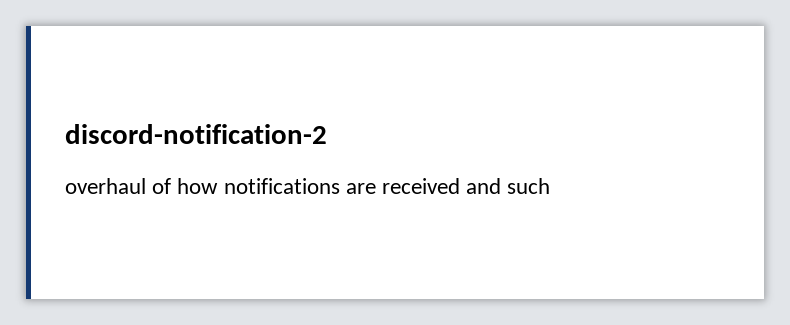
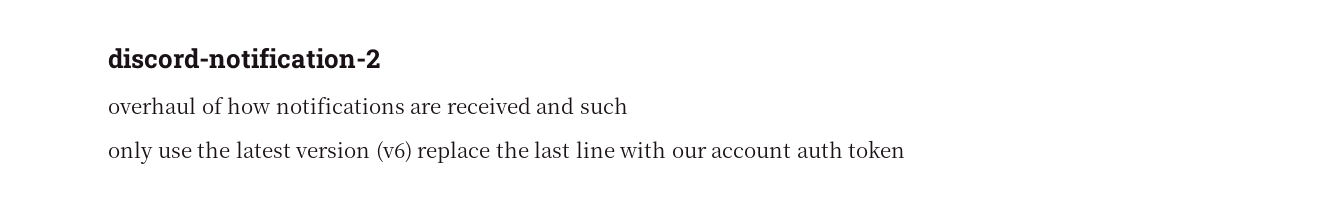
(551, 186) none -> [108,140,906,164] // only use the latest version (v6) replace the last line with our account auth token

